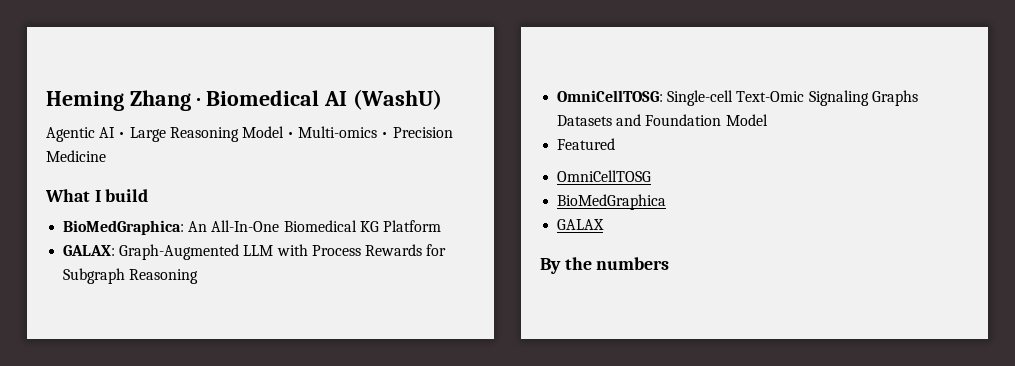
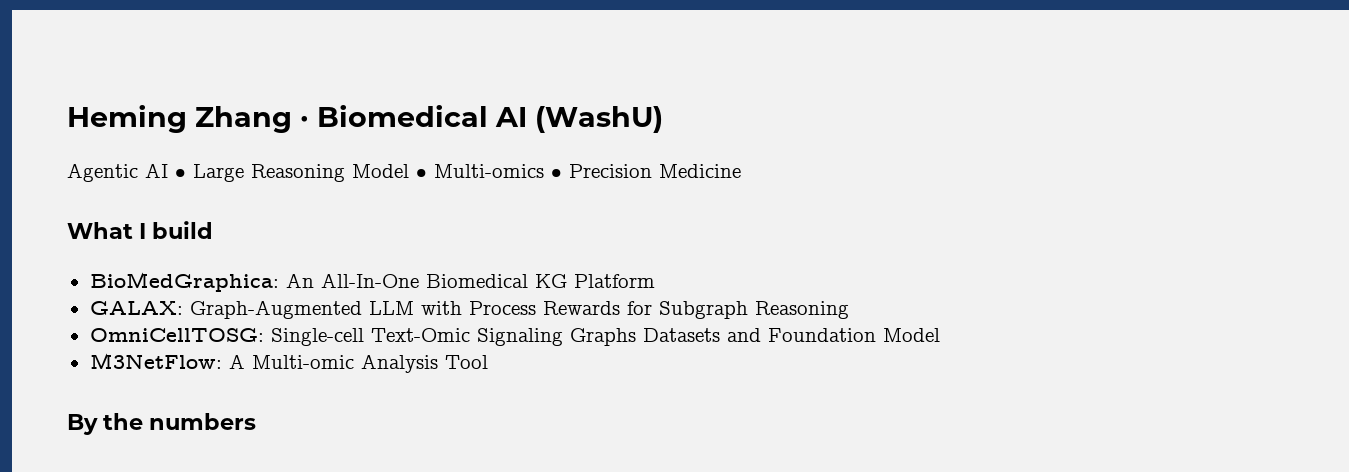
[557,138,616,150] [557,170,652,182] [557,194,667,210] [557,219,605,230] Featured // OmniCellTOSG // BioMedGraphica // GALAX -> [89,353,488,373] M3NetFlow: A Multi-omic Analysis Tool

